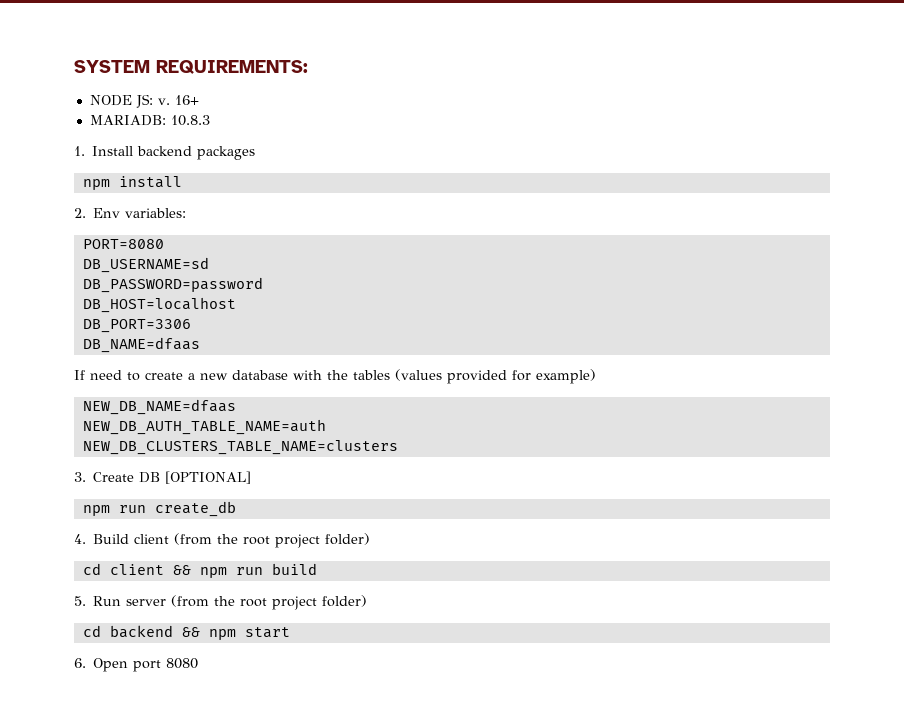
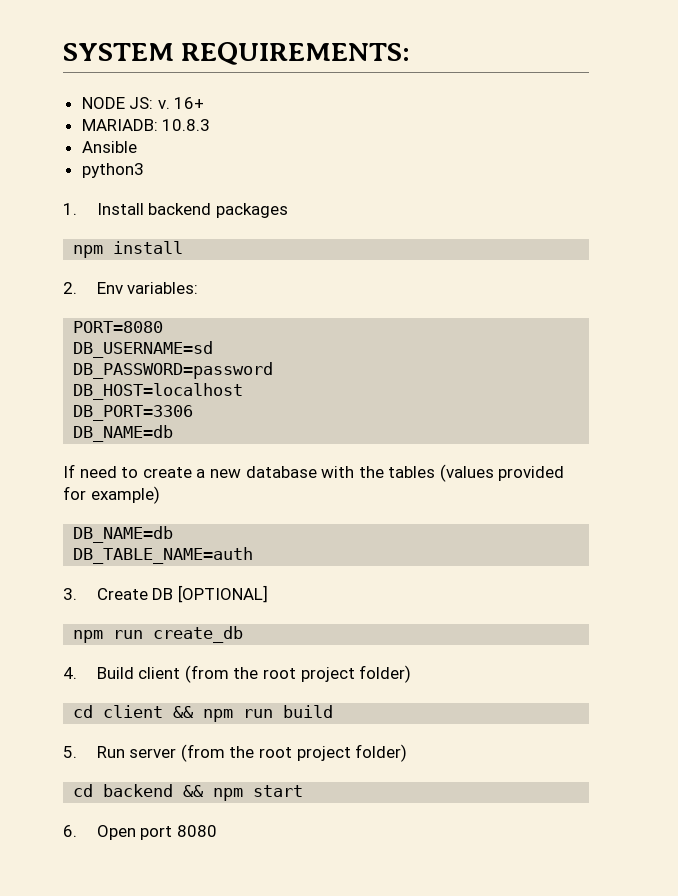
(210, 120) none -> [81,141,137,153] [81,163,144,178] // Ansible // python3
[82,337,200,353] DB_NAME=dfaas -> [73,425,174,442] DB_NAME=db
[82,399,236,415] [82,419,326,435] [82,440,398,455] NEW_DB_NAME=dfaas // NEW_DB_AUTH_TABLE_NAME=auth // NEW_DB_CLUSTERS_TABLE_NAME=clusters -> [73,526,174,543] [73,547,254,564] DB_NAME=db // DB_TABLE_NAME=auth

